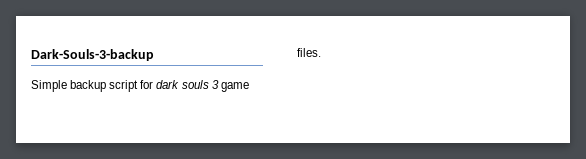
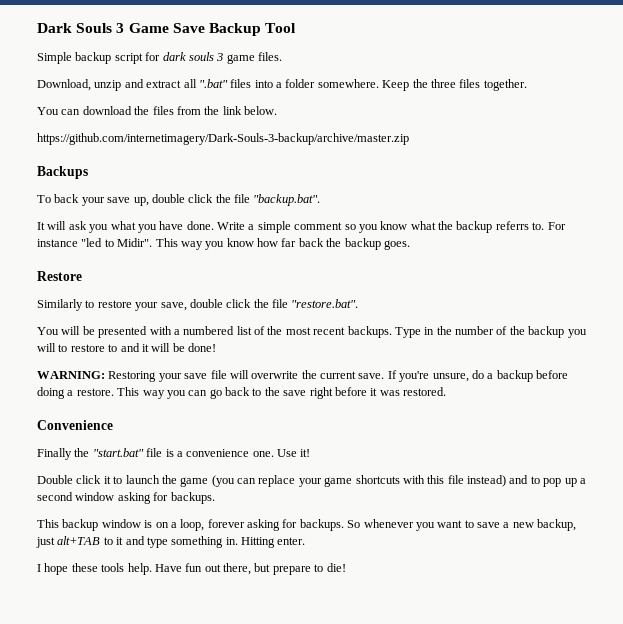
[31,49,154,61] Dark-Souls-3-backup -> [37,23,297,36] Dark Souls 3 Game Save Backup Tool
(321, 52) none -> [37,79,527,91] [37,106,277,115] [37,133,409,145] [37,166,88,179] [37,194,321,206] [37,221,566,233] [37,238,410,250] [37,271,82,281] [37,299,359,311] [37,326,587,338] [37,343,216,352] [37,370,568,382] [37,387,446,399] [37,420,113,430] [37,448,311,460] [37,475,586,487] [37,492,215,504] [37,519,577,531] [36,536,306,548] [37,563,346,575] // Download, unzip and extract all ".bat" files into a folder somewhere. Keep the three files together. // You can download the files from the link below. // https://github.com/internetimagery/Dark-Souls-3-backup/archive/master.zip // Backups // To back your save up, double click the file "backup.bat". // It will ask you what you have done. Write a simple comment so you know what the backup referrs to. For instance "led to Midir". This way you know how far back the backup goes. // Restore // Similarly to restore your save, double click the file "restore.bat". // You will be presented with a numbered list of the most recent backups. Type in the number of the backup you will to restore to and it will be done! // WARNING: Restoring your save file will overwrite the current save. If you're unsure, do a backup before doing a restore. This way you can go back to the save right before it was restored. // Convenience // Finally the "start.bat" file is a convenience one. Use it! // Double click it to launch the game (you can replace your game shortcuts with this file instead) and to pop up a second window asking for backups. // This backup window is on a loop, forever asking for backups. So whenever you want to save a new backup, just alt+TAB to it and type something in. Hitting enter. // I hope these tools help. Have fun out there, but prepare to die!

